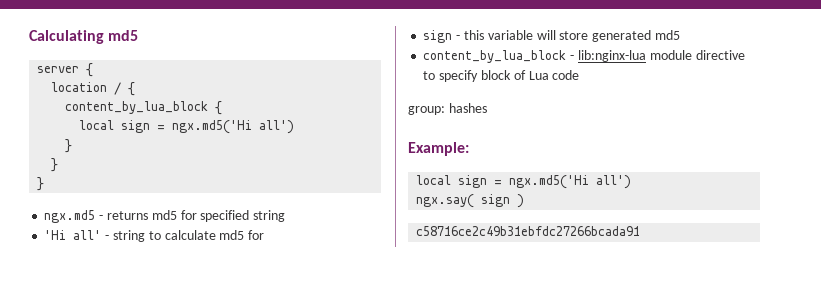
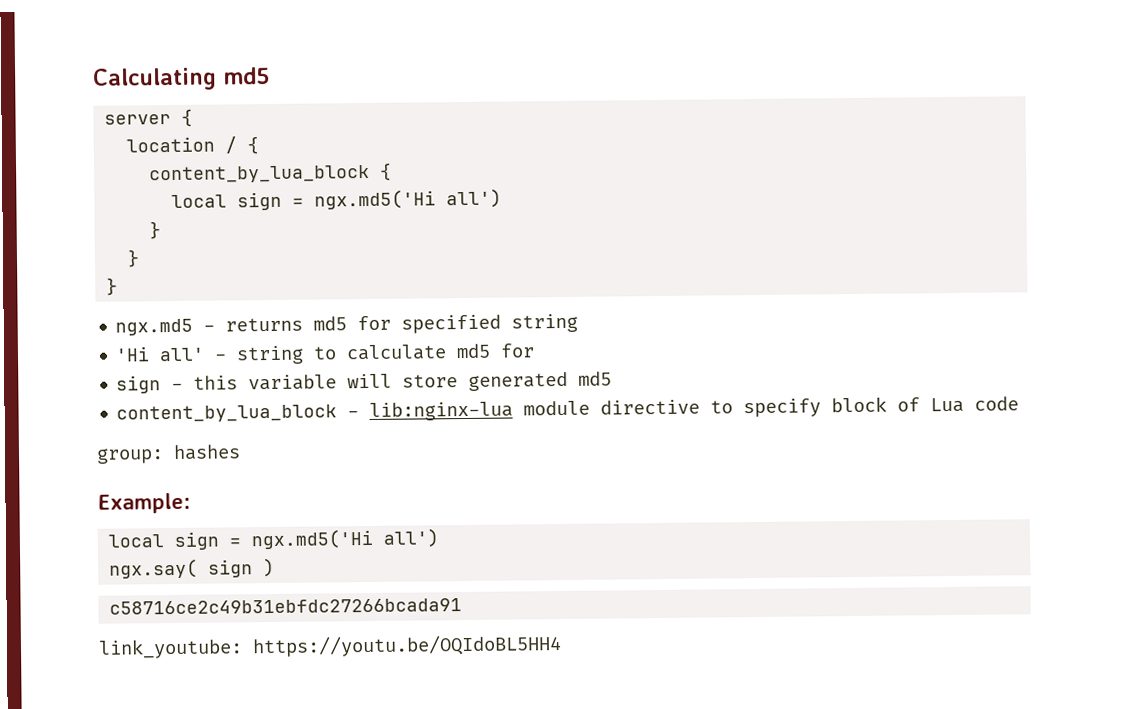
(641, 231) none -> [98,634,562,659] // link_youtube: https://youtu.be/OQIdoBL5HH4

